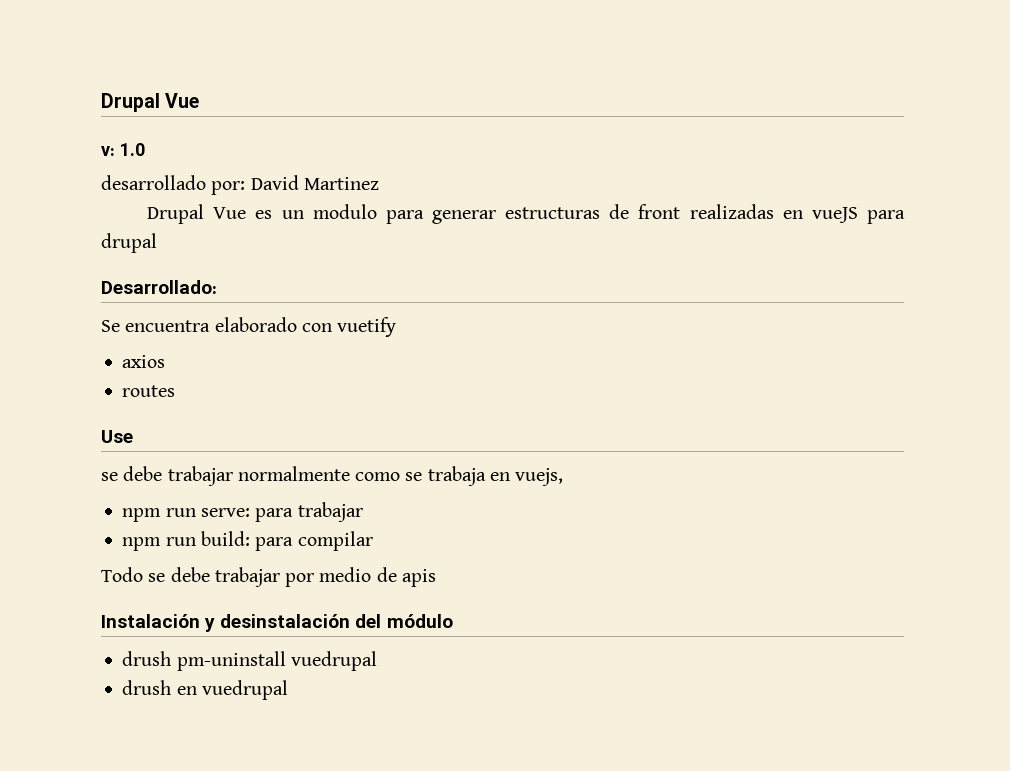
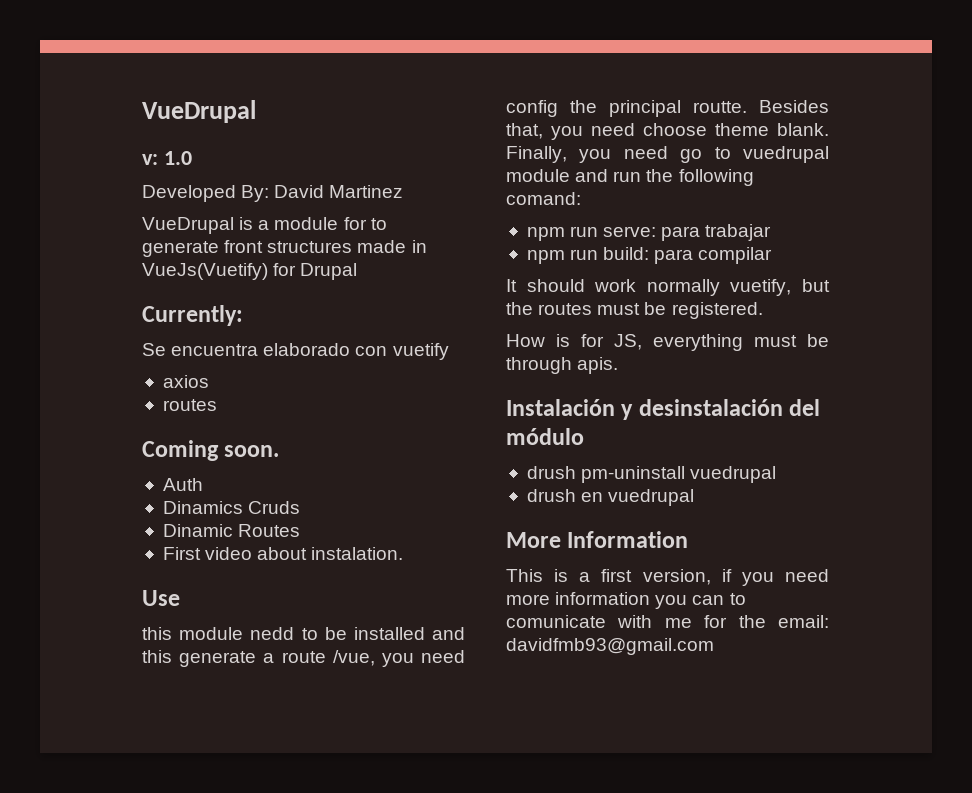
[101,93,200,112] Drupal Vue -> [142,100,256,123] VueDrupal
[101,175,246,195] desarrollado por: -> [142,185,270,202] Developed By:
[147,204,905,224] [101,233,157,253] [101,280,217,294] Drupal Vue es un modulo para generar estructuras de front realizadas en vueJS para drupal // Desarrollado: -> [142,217,387,234] [142,240,427,257] [142,263,358,280] [142,305,243,326] VueDrupal is a module for to generate front structures made in VueJs(Vuetify) for Drupal // Currently:
[101,430,133,443] [101,466,564,486] Use // se debe trabajar normalmente como se trabaja en vuejs, -> [142,440,280,461] [162,478,203,491] [162,501,301,514] [162,524,301,537] [162,547,404,560] [142,590,180,606] [142,627,466,640] [142,650,465,667] [506,100,829,117] [506,123,829,140] [506,146,829,163] [506,169,754,186] [506,192,581,205] Coming soon. // Auth // Dinamics Cruds // Dinamic Routes // First video about instalation. // Use // this module nedd to be installed and this generate a route /vue, you need config the principal routte. Besides that, you need choose theme blank. Finally, you need go to vuedrupal module and run the following comand:
[101,567,436,587] Todo se debe trabajar por medio de apis -> [506,279,830,296] [506,302,763,319] [506,334,829,351] [506,357,619,374] It should work normally vuetify, but the routes must be registered. // How is for JS, everything must be through apis.
(288, 690) none -> [506,531,689,548] [506,569,829,586] [506,592,746,609] [506,615,829,628] [506,638,714,655] // More Information // This is a first version, if you need more information you can to comunicate with me for the email: davidfmb93@gmail.com

